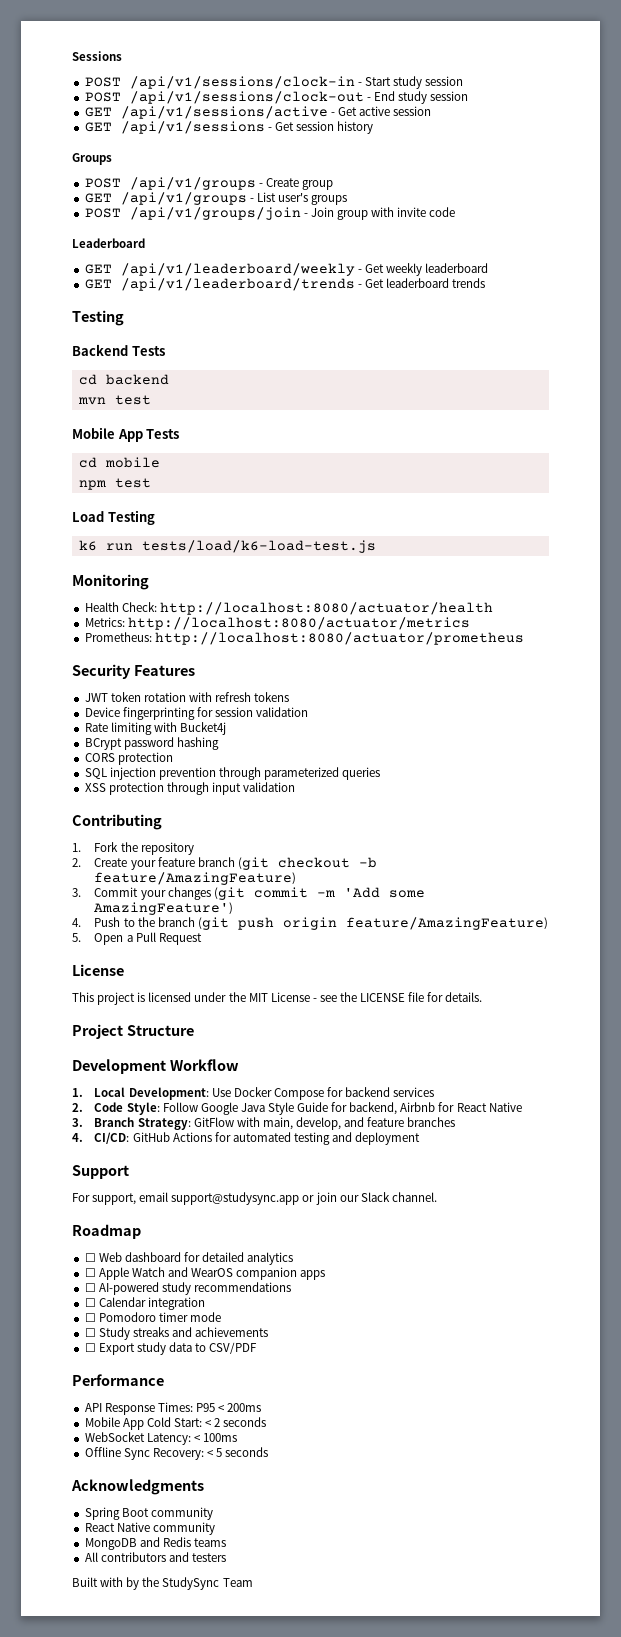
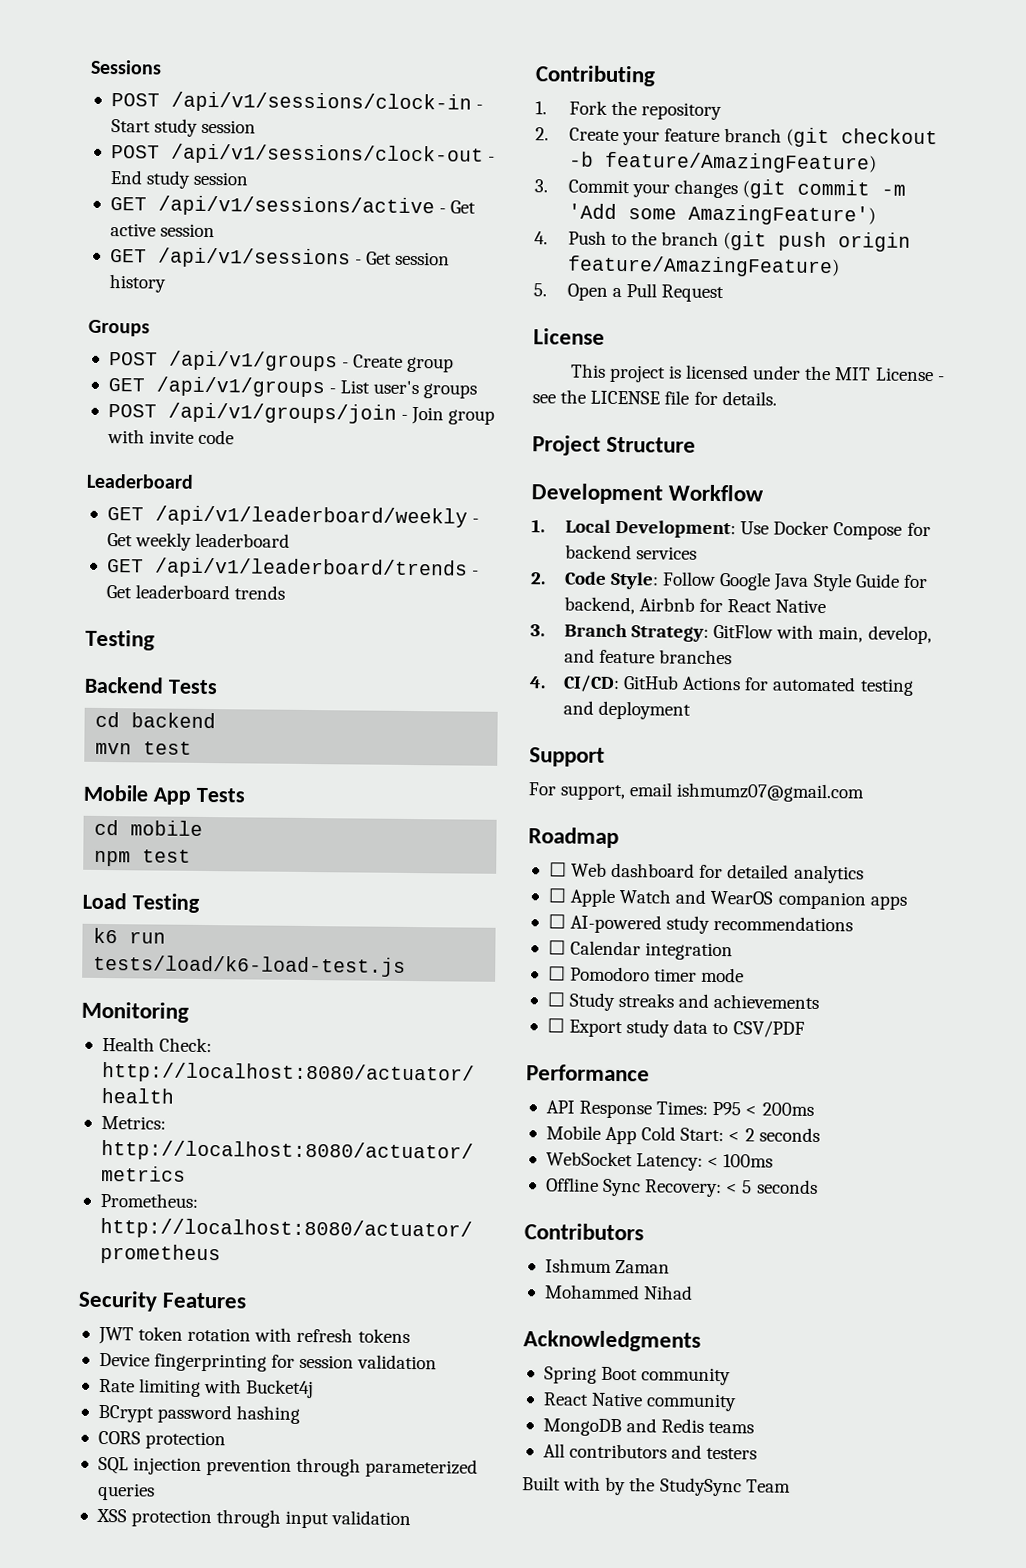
[171,1192,437,1205] support@studysync.app or join our Slack channel. -> [676,782,866,803] ishmumz07@gmail.com
(269, 1452) none -> [524,1223,644,1241] [544,1258,671,1274] [543,1284,694,1300] // Contributors // Ishmum Zaman // Mohammed Nihad

